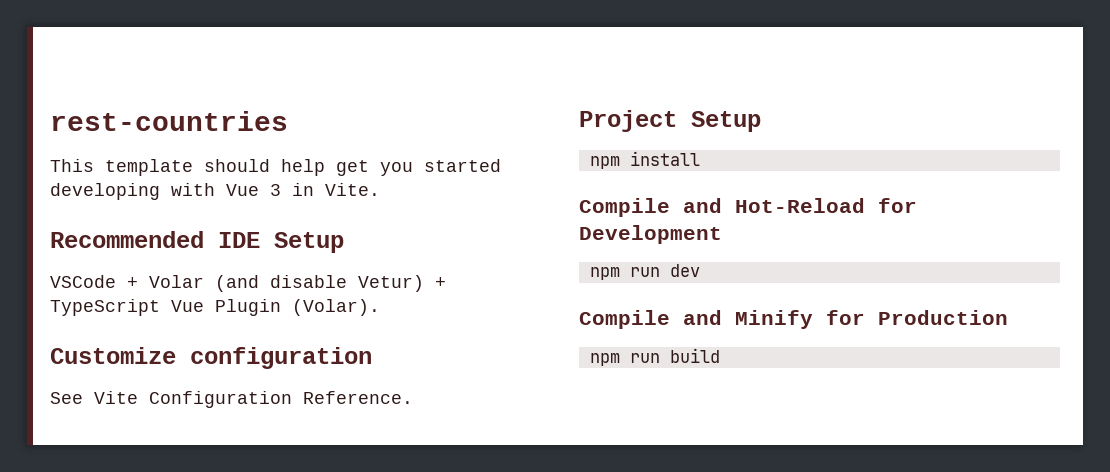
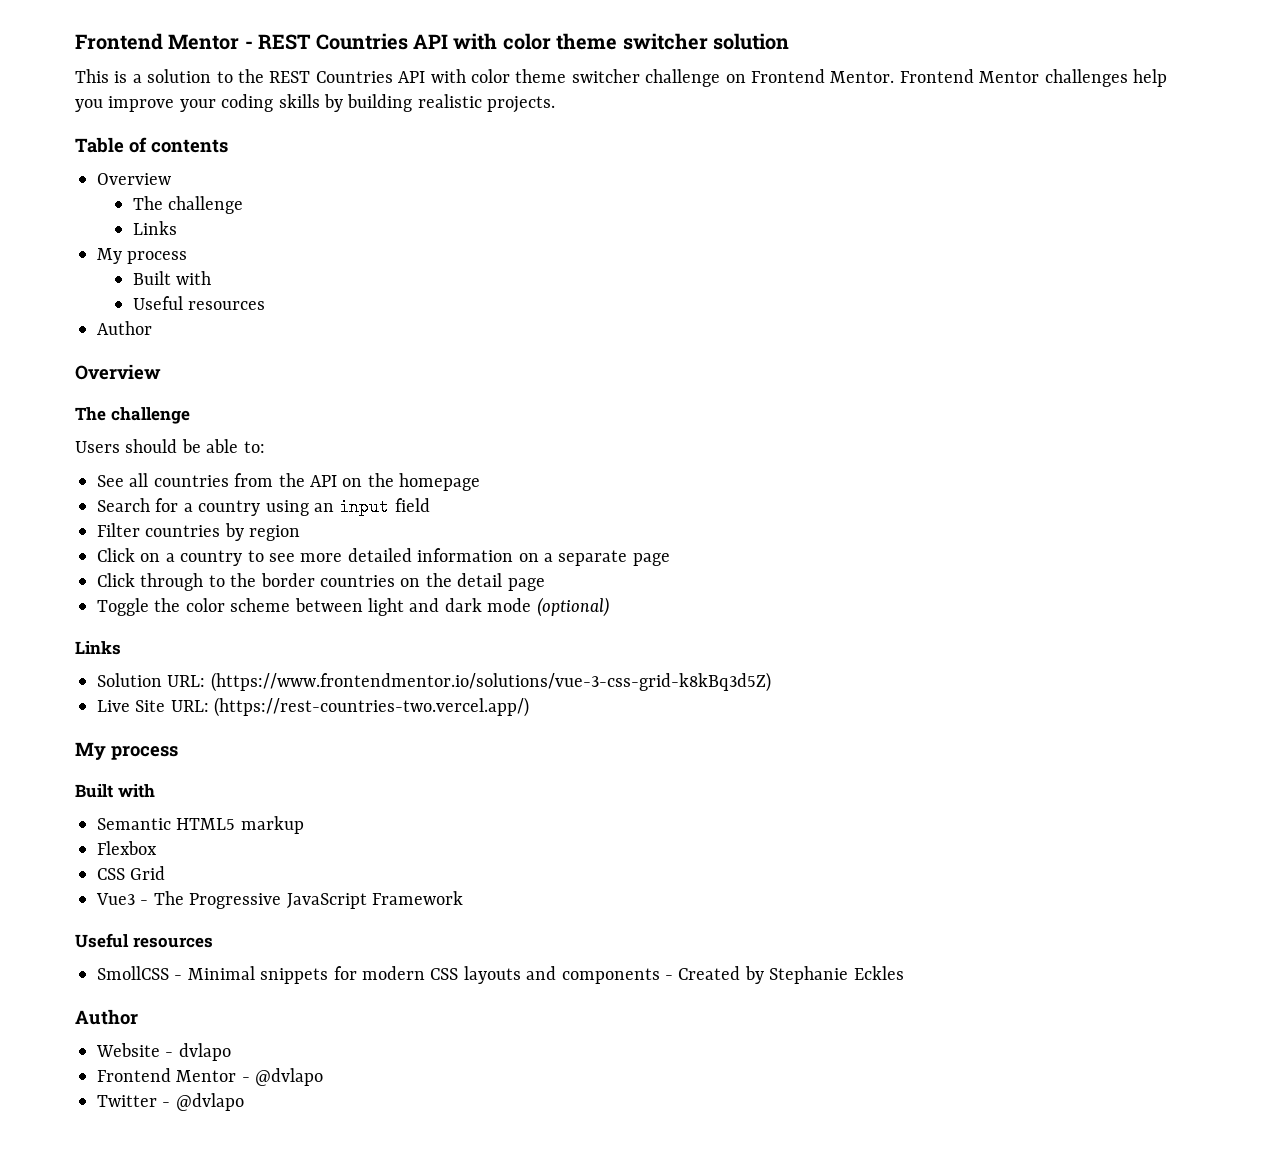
[50,111,288,131] [50,159,501,176] [50,183,380,200] [50,231,344,253] [50,275,446,292] [50,299,380,316] [50,347,372,369] [50,391,413,408] [579,110,761,132] [589,151,700,169] [579,198,917,217] [579,225,722,244] [589,264,700,280] [579,310,1008,329] [589,348,720,366] rest-countries // This template should help get you started developing with Vue 3 in Vite. // Recommended IDE Setup // VSCode + Volar (and disable Vetur) + TypeScript Vue Plugin (Volar). // Customize configuration // See Vite Configuration Reference. // Project Setup // npm install // Compile and Hot-Reload for Development // npm run dev // Compile and Minify for Production // npm run build -> [75,33,789,50] [75,69,1167,87] [75,94,556,113] [75,137,228,153] [97,173,171,185] [132,196,244,214] [132,221,177,235] [97,248,188,264] [132,271,212,285] [132,296,266,310] [97,321,152,335] [75,364,161,380] [75,407,190,424] [75,439,265,453] [97,473,481,491] [97,498,430,516] [97,523,301,541] [97,548,670,566] [97,573,545,591] [97,597,609,617] [75,641,121,655] [97,672,771,692] [97,697,530,717] [75,742,178,760] [75,784,155,798] [97,816,304,834] [97,841,157,855] [97,866,166,880] [96,891,463,909] [75,933,213,948] [97,966,904,984] [75,1009,138,1025] [96,1043,231,1061] [97,1068,324,1086] [97,1093,244,1111] Frontend Mentor - REST Countries API with color theme switcher solution // This is a solution to the REST Countries API with color theme switcher challenge on Frontend Mentor. Frontend Mentor challenges help you improve your coding skills by building realistic projects. // Table of contents // Overview // The challenge // Links // My process // Built with // Useful resources // Author // Overview // The challenge // Users should be able to: // See all countries from the API on the homepage // Search for a country using an input field // Filter countries by region // Click on a country to see more detailed information on a separate page // Click through to the border countries on the detail page // Toggle the color scheme between light and dark mode (optional) // Links // Solution URL: (https://www.frontendmentor.io/solutions/vue-3-css-grid-k8kBq3d5Z) // Live Site URL: (https://rest-countries-two.vercel.app/) // My process // Built with // Semantic HTML5 markup // Flexbox // CSS Grid // Vue3 - The Progressive JavaScript Framework // Useful resources // SmollCSS - Minimal snippets for modern CSS layouts and components - Created by Stephanie Eckles // Author // Website - dvlapo // Frontend Mentor - @dvlapo // Twitter - @dvlapo

